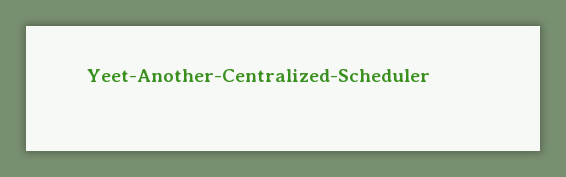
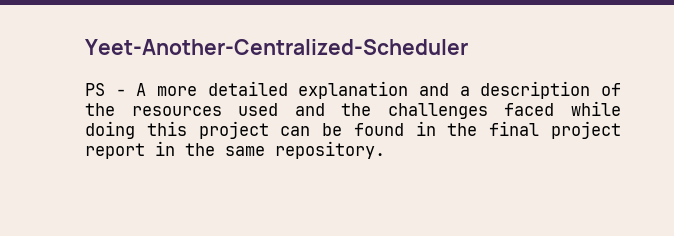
(430, 75) none -> [85,81,622,99] [85,101,621,119] [85,121,621,139] [85,141,385,159] // PS - A more detailed explanation and a description of the resources used and the challenges faced while doing this project can be found in the final project report in the same repository.

